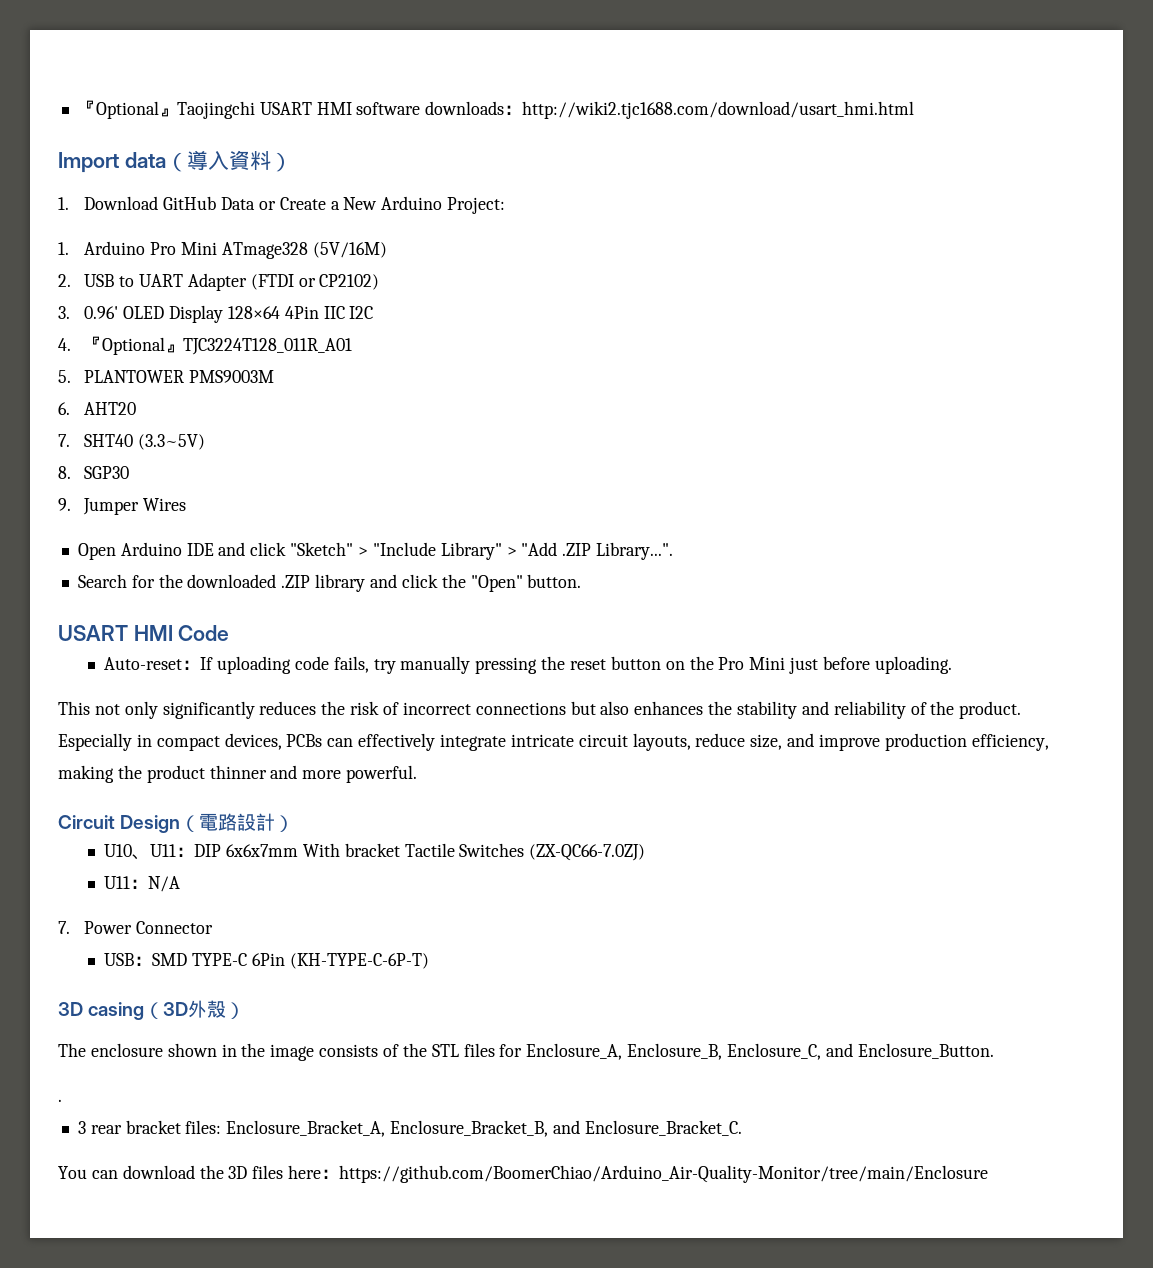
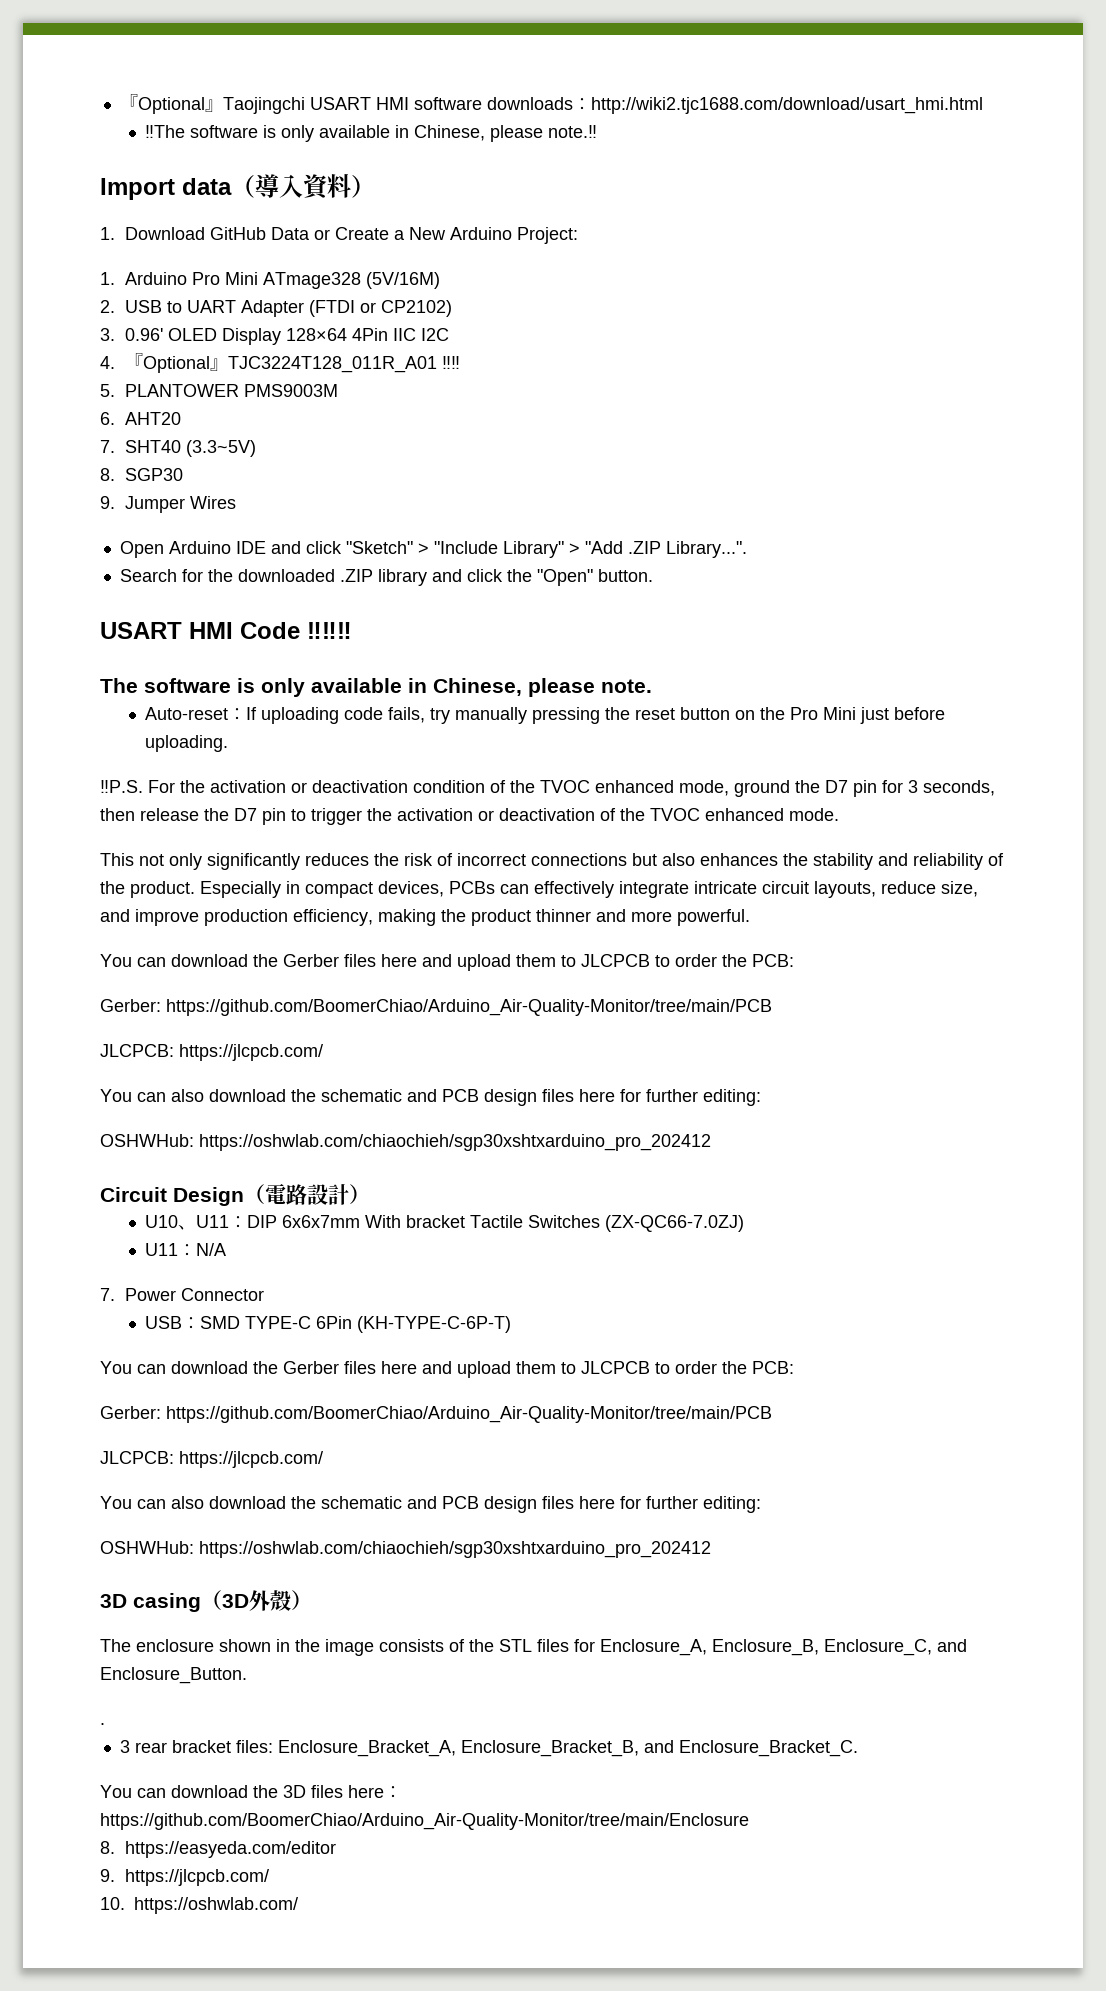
(915, 110) none -> [145,125,598,142] // ‼The software is only available in Chinese, please note.‼
(353, 346) none -> [442,356,461,369] ‼‼
(230, 633) none -> [307,622,352,639] [100,678,652,697] ‼‼‼ // The software is only available in Chinese, please note.
(952, 665) none -> [100,780,995,797] [100,808,839,825] // ‼P.S. For the activation or deactivation condition of the TVOC enhanced mode, ground the D7 pin for 3 seconds, then release the D7 pin to trigger the activation or deactivation of the TVOC enhanced mode.
(418, 774) none -> [100,954,794,971] [100,999,772,1016] [100,1044,323,1061] [100,1089,761,1106] [100,1134,711,1151] // You can download the Gerber files here and upload them to JLCPCB to order the PCB: // Gerber: https://github.com/BoomerChiao/Arduino_Air-Quality-Monitor/tree/main/PCB // JLCPCB: https://jlcpcb.com/ // You can also download the schematic and PCB design files here for further editing: // OSHWHub: https://oshwlab.com/chiaochieh/sgp30xshtxarduino_pro_202412
(429, 961) none -> [100,1361,794,1378] [100,1406,772,1423] [100,1451,323,1468] [100,1496,761,1513] [100,1541,711,1558] // You can download the Gerber files here and upload them to JLCPCB to order the PCB: // Gerber: https://github.com/BoomerChiao/Arduino_Air-Quality-Monitor/tree/main/PCB // JLCPCB: https://jlcpcb.com/ // You can also download the schematic and PCB design files here for further editing: // OSHWHub: https://oshwlab.com/chiaochieh/sgp30xshtxarduino_pro_202412
(989, 1174) none -> [100,1841,337,1858] [100,1869,270,1886] [100,1897,298,1914] // 8. https://easyeda.com/editor // 9. https://jlcpcb.com/ // 10. https://oshwlab.com/

